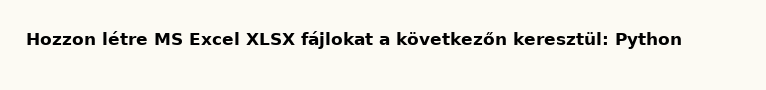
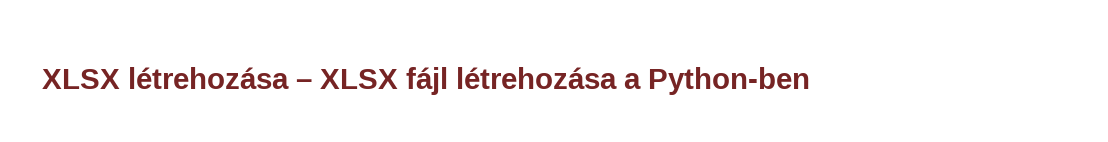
[26,31,682,49] Hozzon létre MS Excel XLSX fájlokat a következőn keresztül: Python -> [42,67,810,95] XLSX létrehozása – XLSX fájl létrehozása a Python-ben

